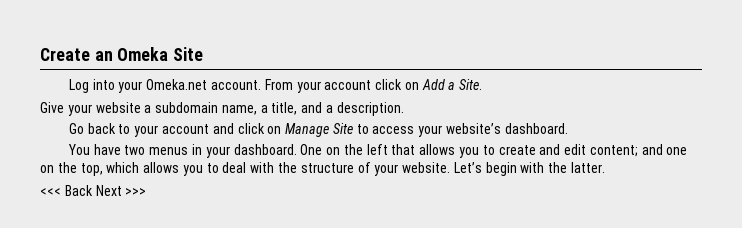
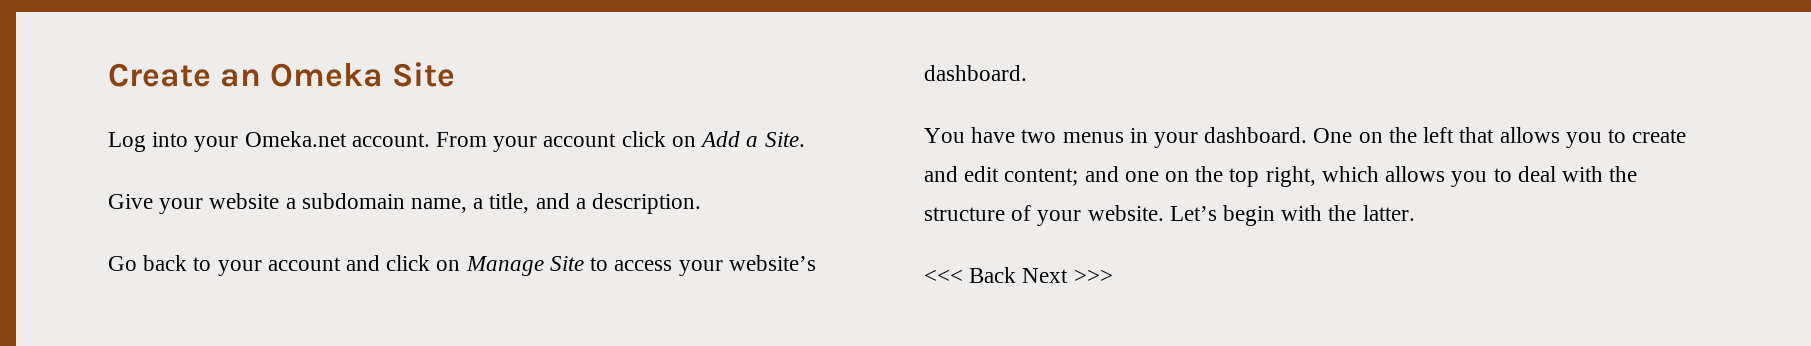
[80,163,103,176] top, -> [1229,166,1316,187] top right,

